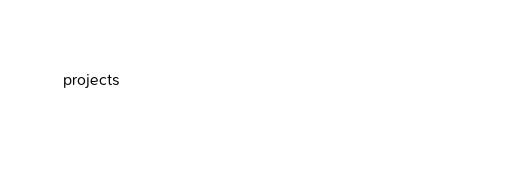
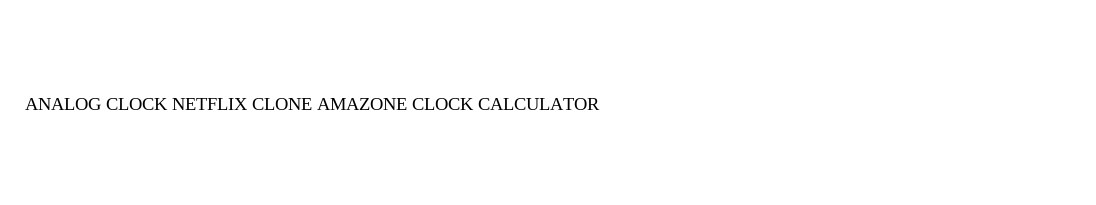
[63,74,120,89] projects -> [25,98,600,110] ANALOG CLOCK NETFLIX CLONE AMAZONE CLOCK CALCULATOR

